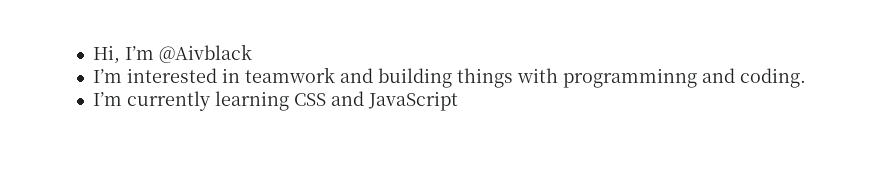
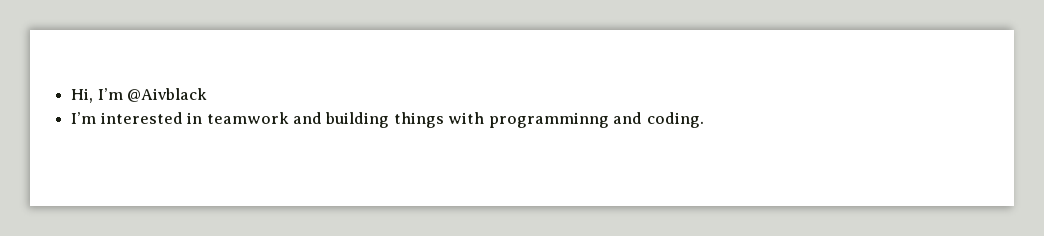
[92,91,458,111] // I’m currently learning CSS and JavaScript -> (704, 120) none

